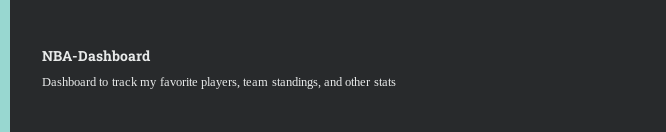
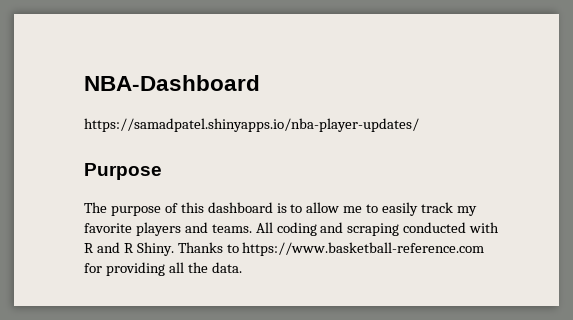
[42,77,396,89] Dashboard to track my favorite players, team standings, and other stats -> [84,118,419,132] [84,163,162,180] [84,202,477,216] [84,222,500,236] [84,242,485,256] [84,262,242,276] https://samadpatel.shinyapps.io/nba-player-updates/ // Purpose // The purpose of this dashboard is to allow me to easily track my favorite players and teams. All coding and scraping conducted with R and R Shiny. Thanks to https://www.basketball-reference.com for providing all the data.

